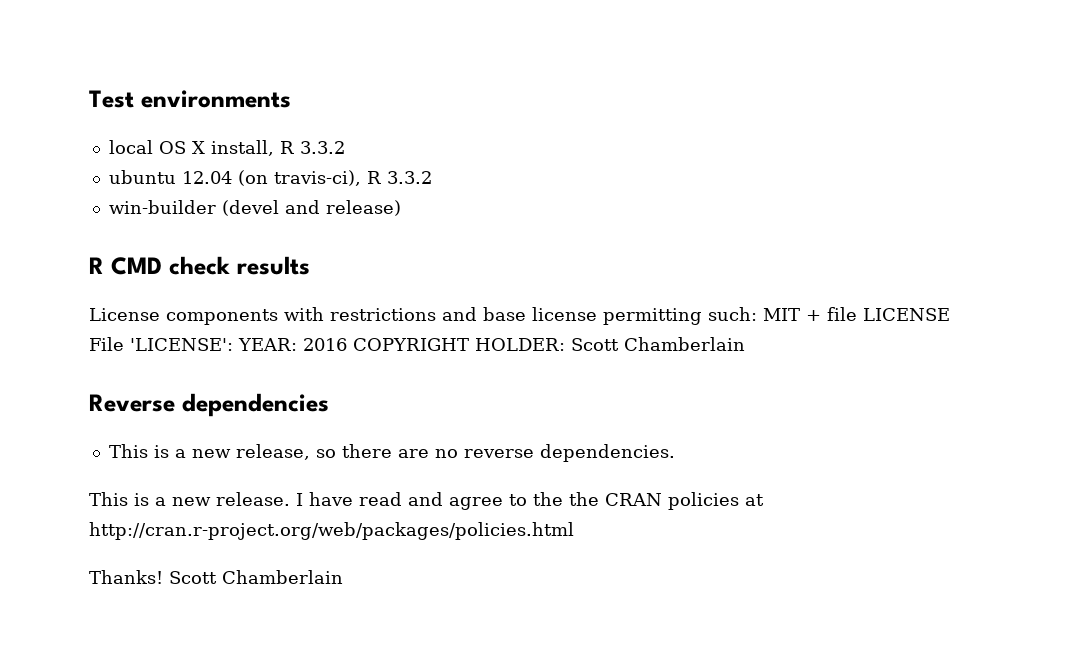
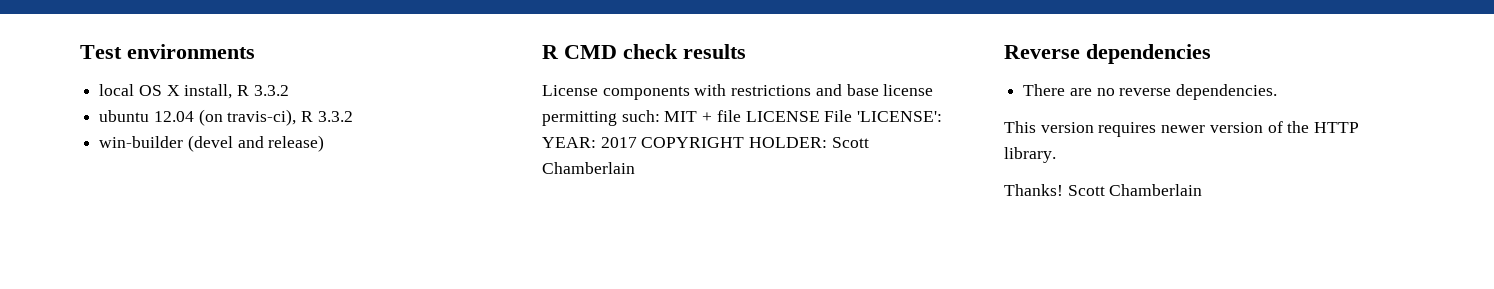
[303,338,347,351] 2016 -> [600,137,637,148] 2017
[108,444,392,460] This is a new release, so there -> [1023,84,1066,96] There
[134,492,764,510] [89,522,574,540] is a new release. I have read and agree to the the CRAN policies at http://cran.r-project.org/web/packages/policies.html -> [1040,121,1360,137] [1004,147,1056,163] version requires newer version of the HTTP library.

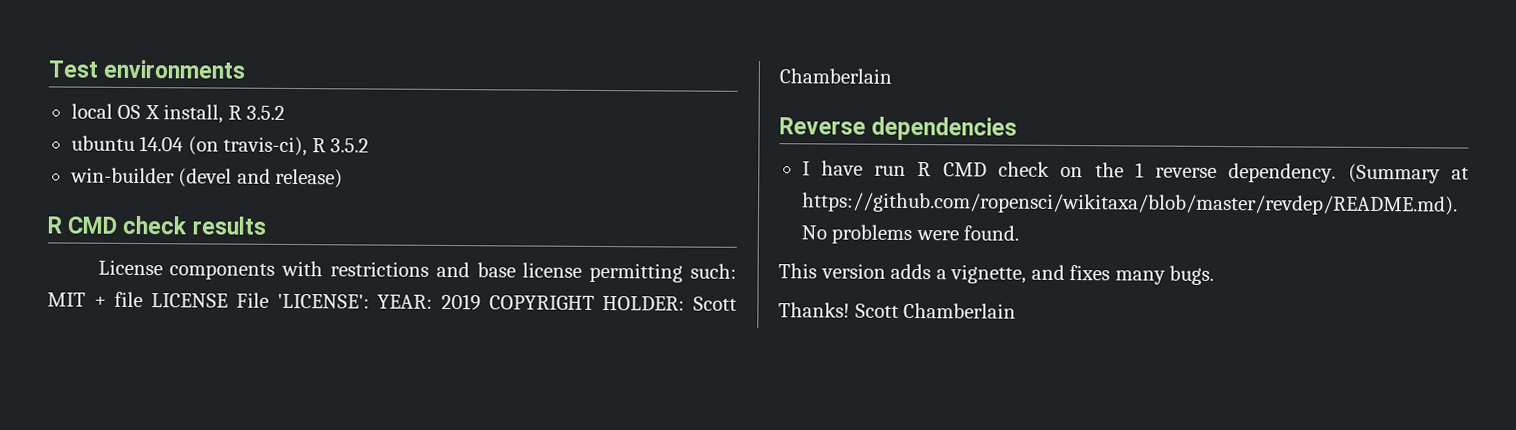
[253,85,289,96] 3.3.2 -> [246,105,286,120] 3.5.2
[153,111,194,122] 12.04 -> [139,136,185,152] 14.04
[317,111,353,122] 3.3.2 -> [330,138,370,153] 3.5.2
[600,137,637,148] 2017 -> [440,293,481,311] 2019
[1023,84,1278,100] [1004,121,1360,137] [1004,147,1056,163] There are no reverse dependencies. // This version requires newer version of the HTTP library. -> [801,160,1470,184] [801,192,1458,216] [800,224,1020,245] [778,263,1215,285] I have run R CMD check on the 1 reverse dependency. (Summary at https://github.com/ropensci/wikitaxa/blob/master/revdep/README.md). No problems were found. // This version adds a vignette, and fixes many bugs.

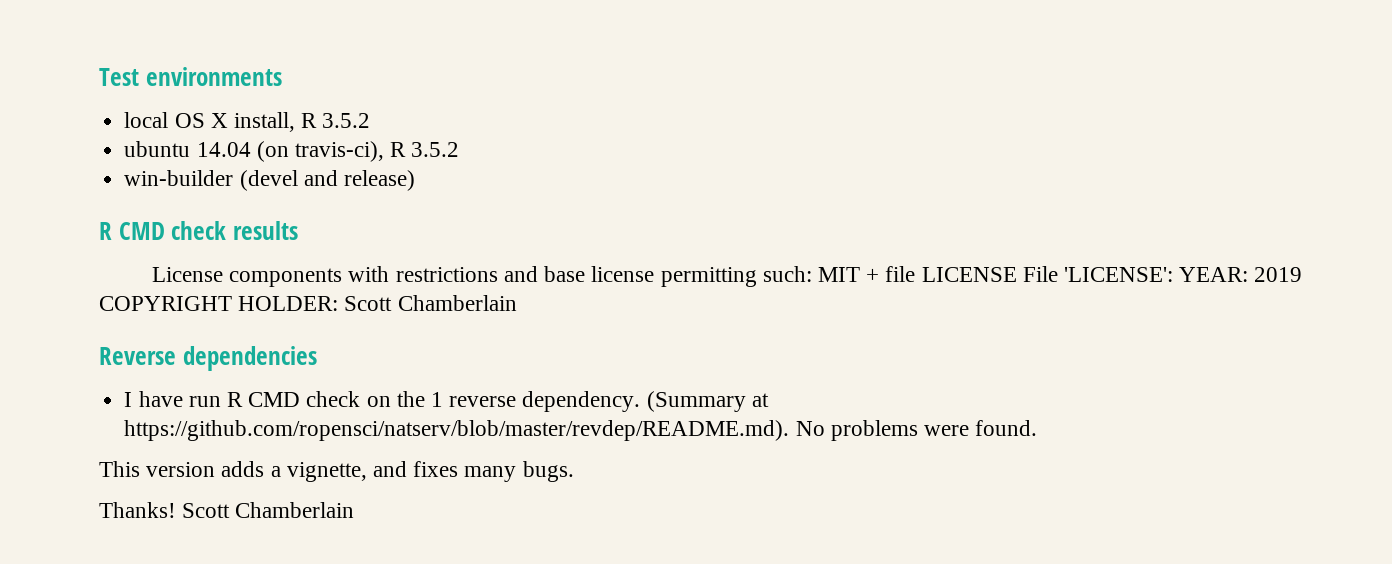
[801,192,1458,216] https://github.com/ropensci/wikitaxa/blob/master/revdep/README.md). -> [124,420,790,441] https://github.com/ropensci/natserv/blob/master/revdep/README.md).

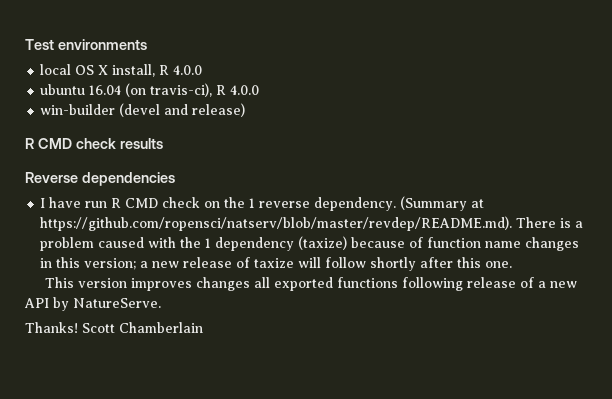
[322,113,371,128] 3.5.2 -> [173,65,203,75] 4.0.0
[196,142,251,157] 14.04 -> [89,85,122,95] 16.04
[411,142,460,157] 3.5.2 -> [230,85,260,95] 4.0.0
[152,266,1303,287] [99,295,517,311] // License components with restrictions and base license permitting such: MIT + file LICENSE File 'LICENSE': YEAR: 2019 COPYRIGHT HOLDER: Scott Chamberlain -> (163, 143) none
[795,420,1038,441] [99,461,574,482] No problems were found. // This version adds a vignette, and fixes many bugs. -> [516,217,584,228] [40,236,580,251] [40,257,513,271] [45,277,578,291] [24,297,161,311] There is a problem caused with the 1 dependency (taxize) because of function name changes in this version; a new release of taxize will follow shortly after this one. // This version improves changes all exported functions following release of a new API by NatureServe.

